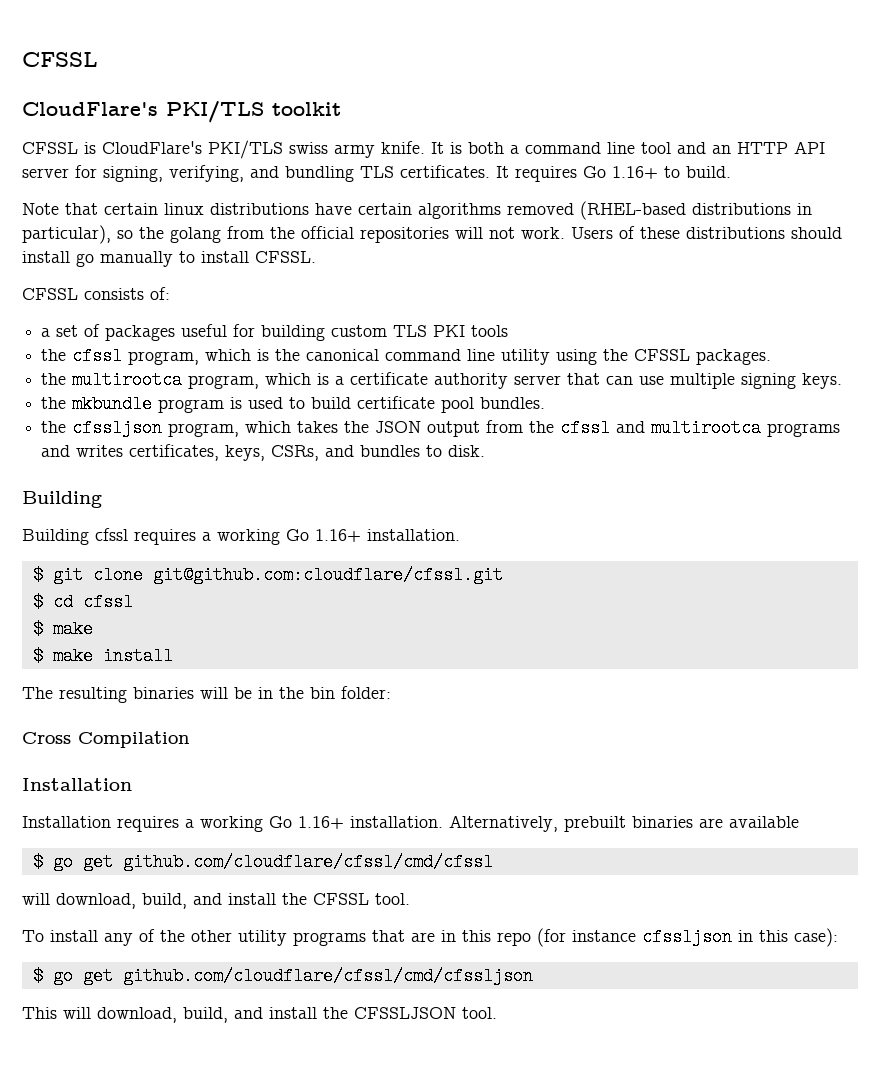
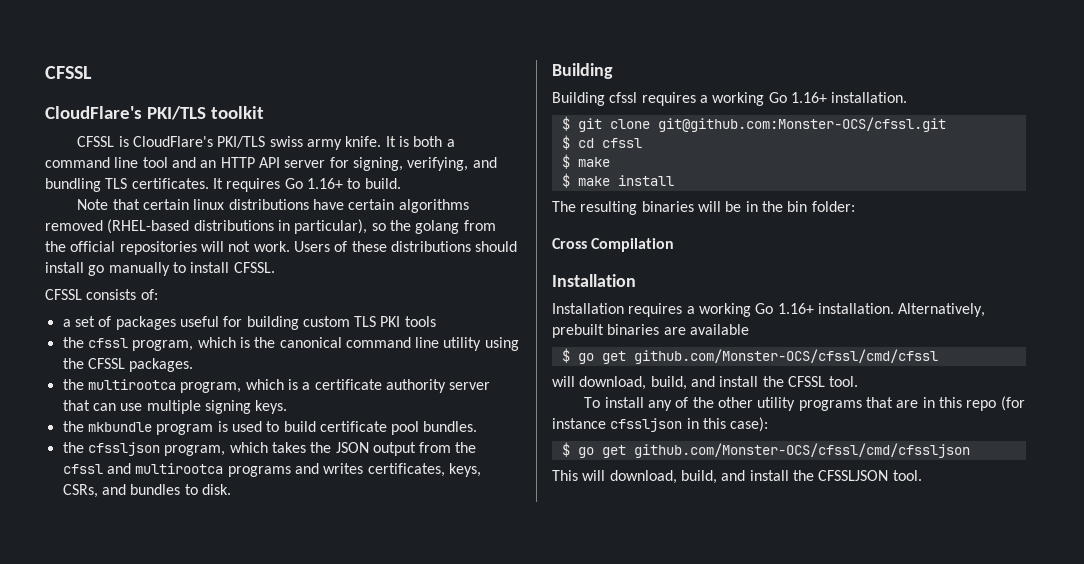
[152,566,503,584] git@github.com:cloudflare/cfssl.git -> [657,117,946,132] git@github.com:Monster-OCS/cfssl.git
[122,853,493,871] github.com/cloudflare/cfssl/cmd/cfssl -> [633,349,938,364] github.com/Monster-OCS/cfssl/cmd/cfssl
[122,967,533,985] github.com/cloudflare/cfssl/cmd/cfssljson -> [633,443,970,458] github.com/Monster-OCS/cfssl/cmd/cfssljson

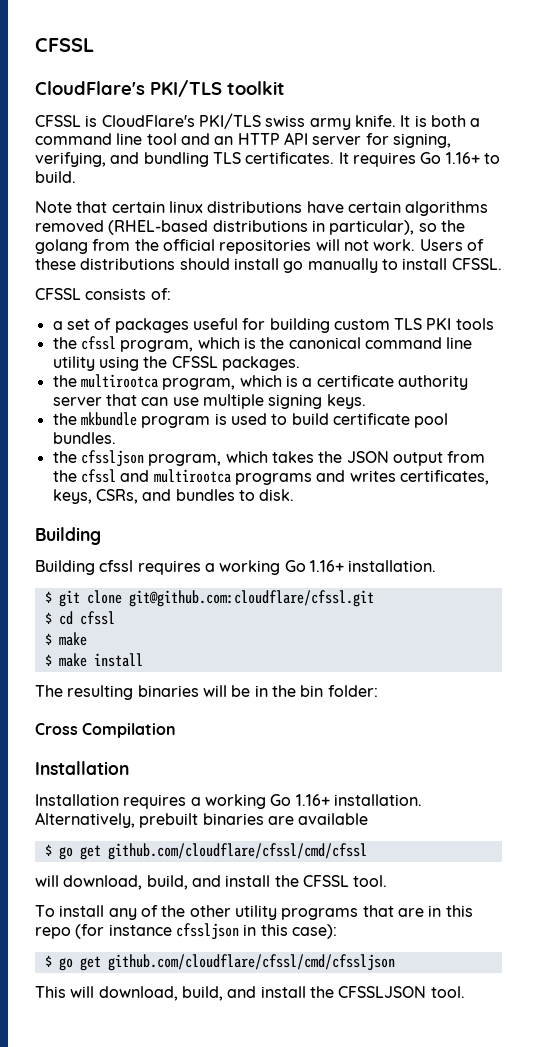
[657,117,946,132] git@github.com:Monster-OCS/cfssl.git -> [128,590,374,607] git@github.com:cloudflare/cfssl.git
[633,349,938,364] github.com/Monster-OCS/cfssl/cmd/cfssl -> [107,843,367,860] github.com/cloudflare/cfssl/cmd/cfssl
[633,443,970,458] github.com/Monster-OCS/cfssl/cmd/cfssljson -> [107,954,395,971] github.com/cloudflare/cfssl/cmd/cfssljson

